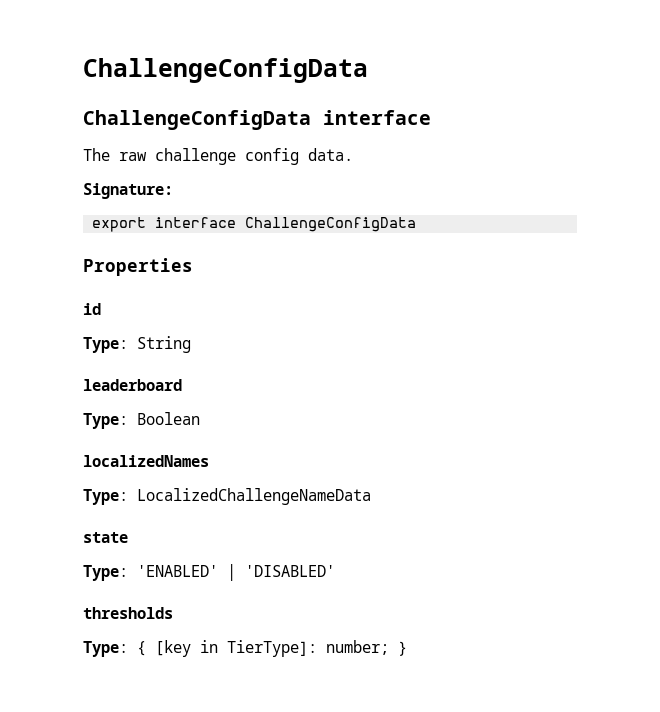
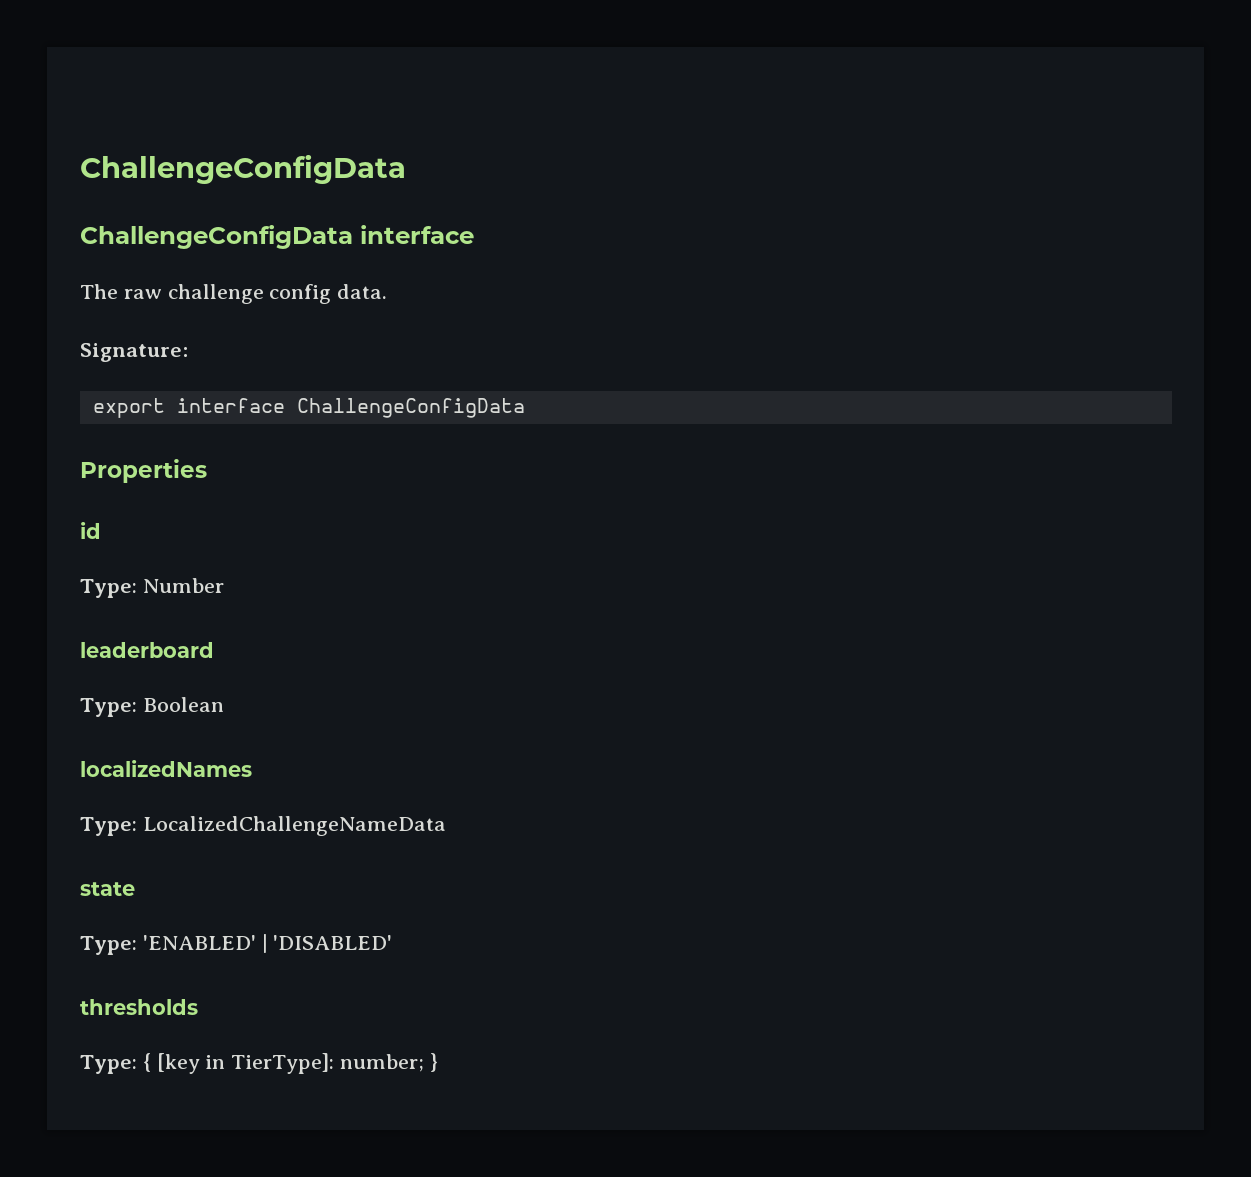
[137,336,191,353] String -> [142,578,224,593] Number

